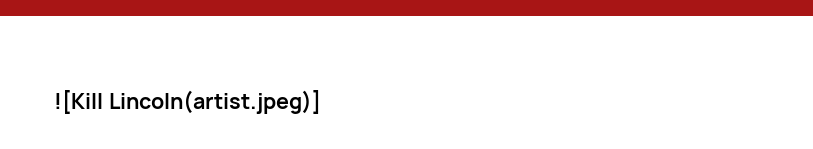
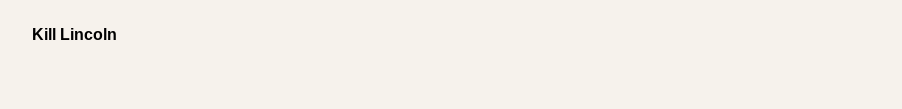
[54,90,321,114] ![Kill Lincoln(artist.jpeg)] -> [32,28,118,40] Kill Lincoln

